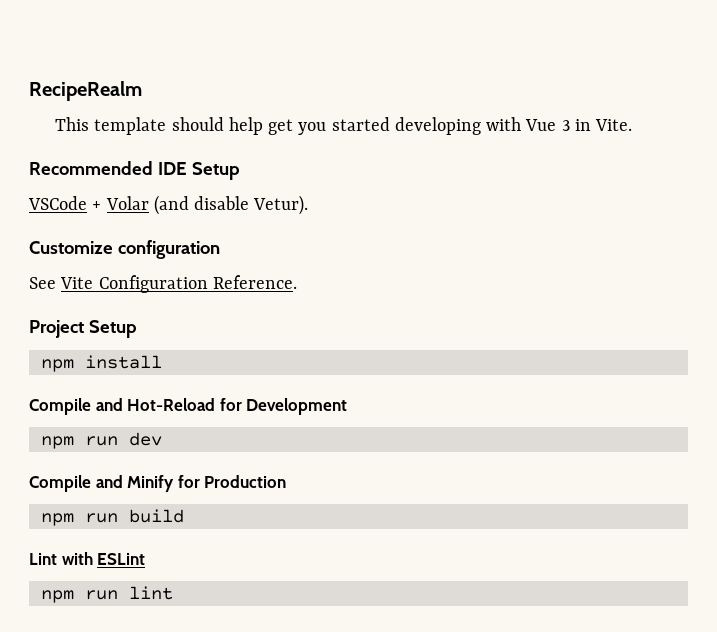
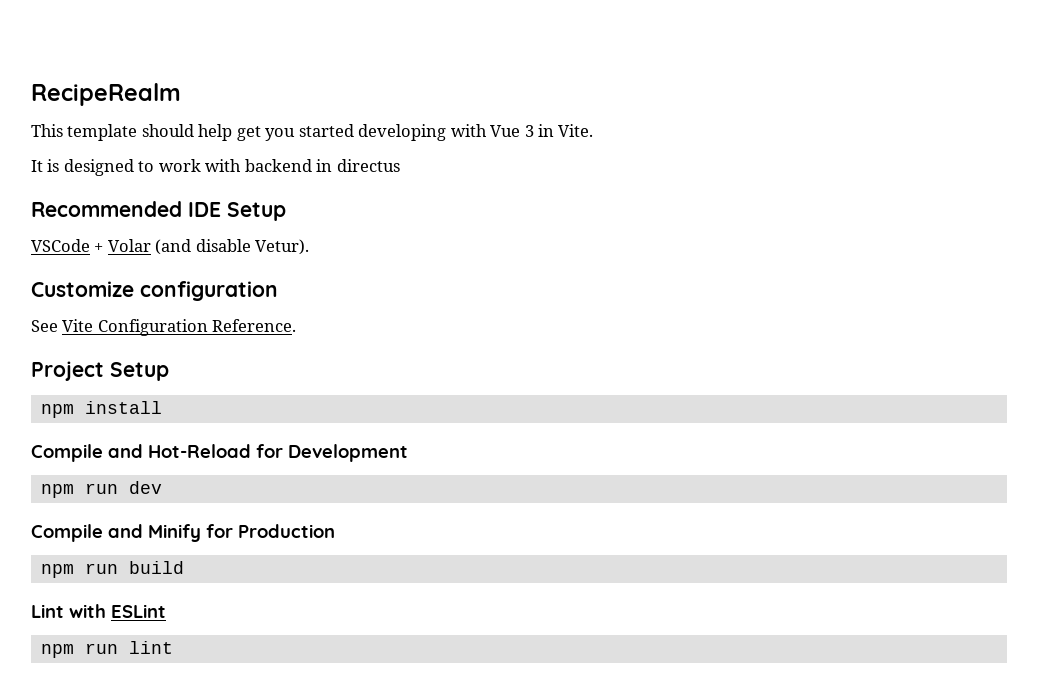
(633, 125) none -> [31,159,400,176] // It is designed to work with backend in directus

